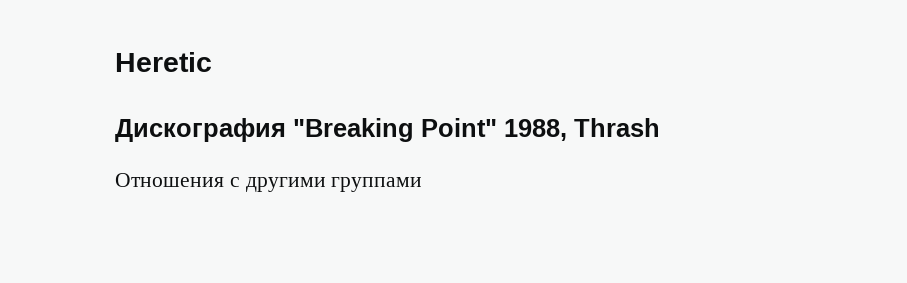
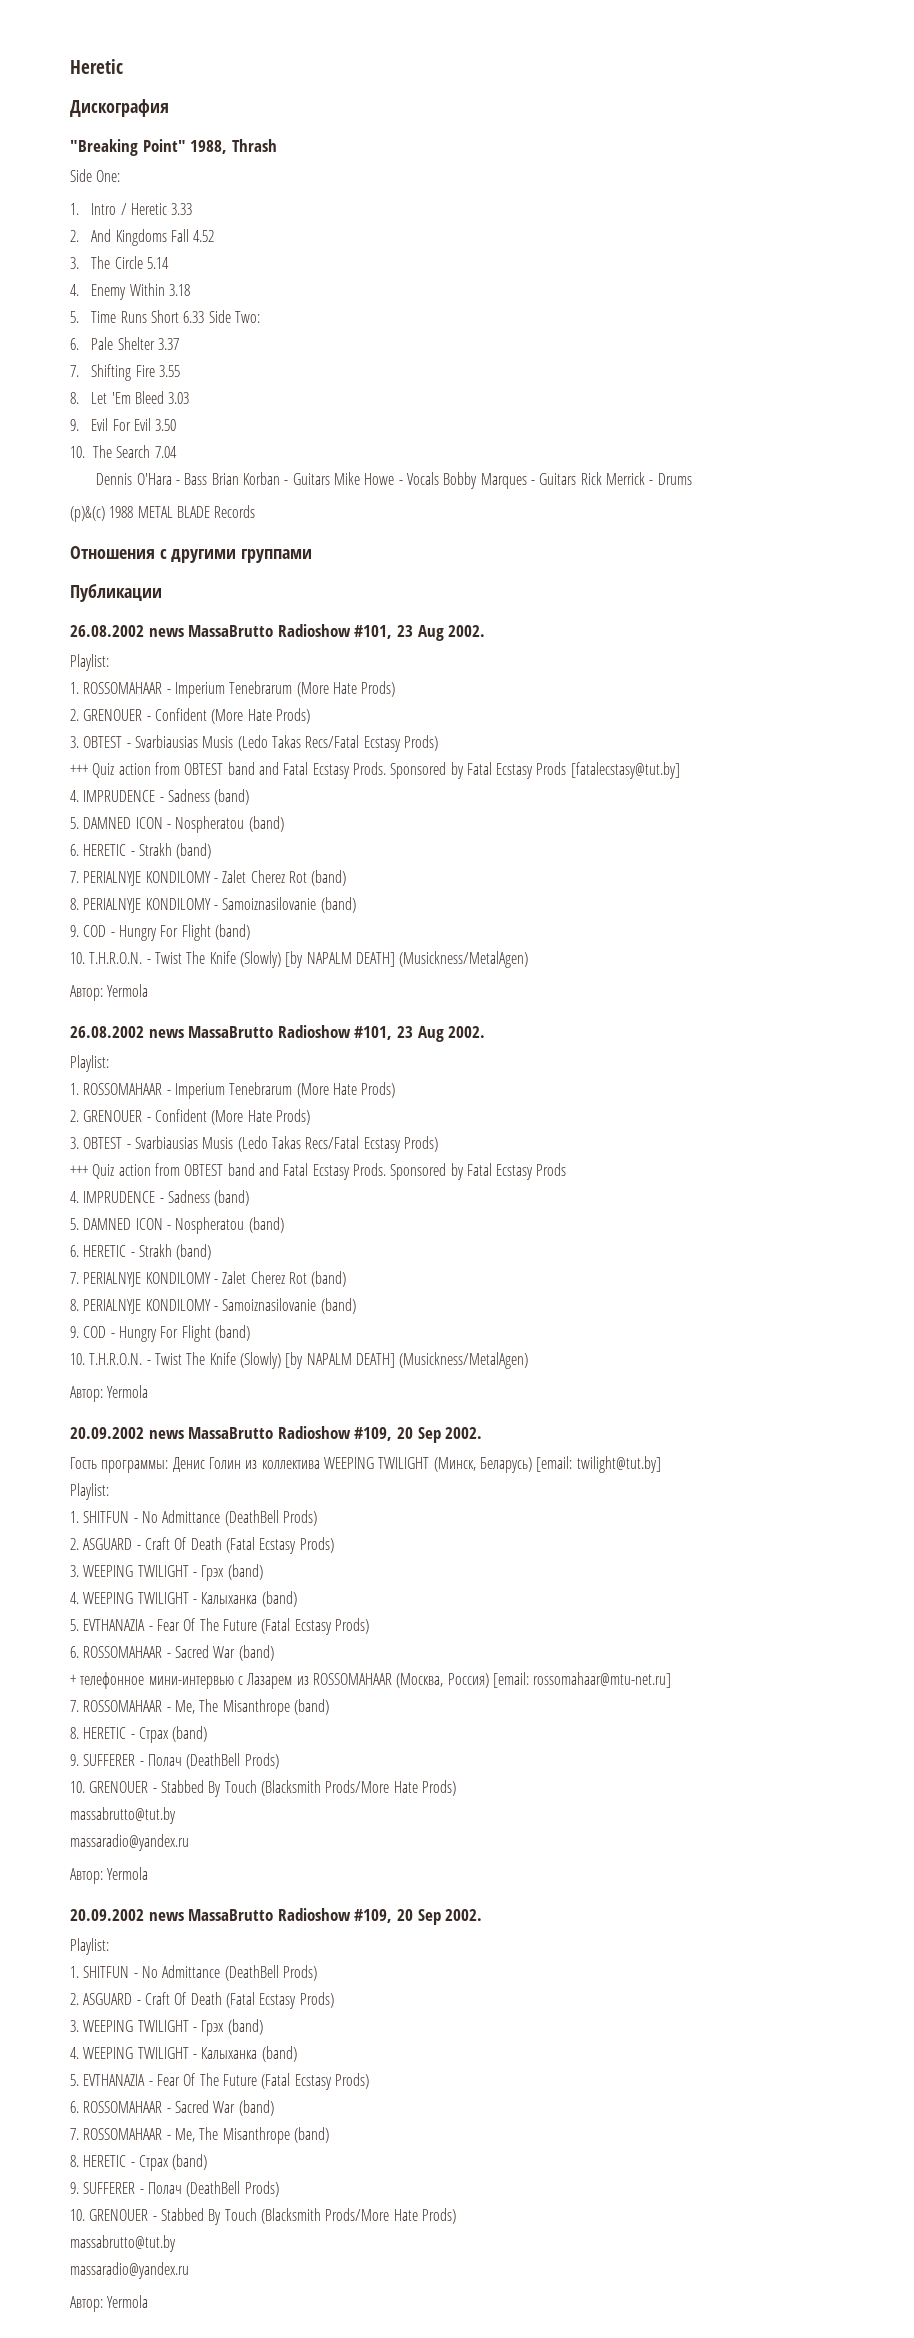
(286, 130) none -> (169, 108) //
[115,173,423,192] Отношения с другими группами -> [70,169,121,182] [70,203,193,215] [70,229,215,246] [70,256,169,269] [70,283,190,300] [70,310,260,323] [70,337,179,350] [70,364,180,381] [70,391,190,404] [70,418,177,431] [70,445,177,458] [96,472,692,489] [70,505,256,522] [70,546,313,563] [70,584,162,602] [70,624,486,641] [70,654,109,671] [70,681,396,698] [70,708,310,724] [70,735,438,752] [70,762,680,779] [70,789,250,805] [70,816,284,833] [70,843,212,859] [70,870,347,886] [70,897,356,913] [70,924,250,941] [70,951,529,968] [70,984,149,1001] [70,1025,486,1042] [70,1055,109,1072] [70,1082,396,1099] [70,1109,310,1125] [70,1136,438,1153] [70,1163,567,1180] [70,1190,250,1206] [70,1217,284,1234] [70,1244,212,1260] [70,1271,347,1287] [70,1298,356,1314] [70,1325,250,1342] [70,1352,529,1369] [70,1385,149,1402] [70,1426,483,1443] [70,1456,661,1473] [70,1483,109,1500] [70,1510,317,1526] [70,1537,334,1554] [70,1564,263,1581] [70,1591,297,1607] [70,1618,369,1635] [70,1645,274,1661] [70,1672,672,1689] [70,1699,329,1716] [70,1726,208,1743] [70,1753,279,1769] [70,1780,456,1797] [70,1807,176,1824] [70,1834,189,1851] [70,1867,149,1884] [70,1908,483,1925] [70,1938,109,1955] [70,1965,317,1981] [70,1992,334,2009] [70,2019,263,2036] [70,2046,297,2062] [70,2073,369,2090] [70,2100,274,2116] [70,2127,329,2144] [70,2154,208,2171] [70,2181,279,2197] [70,2208,456,2225] [70,2235,176,2252] [70,2262,189,2279] [70,2295,149,2312] Side One: // 1. Intro / Heretic 3.33 // 2. And Kingdoms Fall 4.52 // 3. The Circle 5.14 // 4. Enemy Within 3.18 // 5. Time Runs Short 6.33 Side Two: // 6. Pale Shelter 3.37 // 7. Shifting Fire 3.55 // 8. Let 'Em Bleed 3.03 // 9. Evil For Evil 3.50 // 10. The Search 7.04 // Dennis O'Hara - Bass Brian Korban - Guitars Mike Howe - Vocals Bobby Marques - Guitars Rick Merrick - Drums // (p)&(c) 1988 METAL BLADE Records // Отношения с другими группами // Публикации // 26.08.2002 news MassaBrutto Radioshow #101, 23 Aug 2002. // Playlist: // 1. ROSSOMAHAAR - Imperium Tenebrarum (More Hate Prods) // 2. GRENOUER - Confident (More Hate Prods) // 3. OBTEST - Svarbiausias Musis (Ledo Takas Recs/Fatal Ecstasy Prods) // +++ Quiz action from OBTEST band and Fatal Ecstasy Prods. Sponsored by Fatal Ecstasy Prods [fatalecstasy@tut.by] // 4. IMPRUDENCE - Sadness (band) // 5. DAMNED ICON - Nospheratou (band) // 6. HERETIC - Strakh (band) // 7. PERIALNYJE KONDILOMY - Zalet Cherez Rot (band) // 8. PERIALNYJE KONDILOMY - Samoiznasilovanie (band) // 9. COD - Hungry For Flight (band) // 10. T.H.R.O.N. - Twist The Knife (Slowly) [by NAPALM DEATH] (Musickness/MetalAgen) // Автор: Yermola // 26.08.2002 news MassaBrutto Radioshow #101, 23 Aug 2002. // Playlist: // 1. ROSSOMAHAAR - Imperium Tenebrarum (More Hate Prods) // 2. GRENOUER - Confident (More Hate Prods) // 3. OBTEST - Svarbiausias Musis (Ledo Takas Recs/Fatal Ecstasy Prods) // +++ Quiz action from OBTEST band and Fatal Ecstasy Prods. Sponsored by Fatal Ecstasy Prods // 4. IMPRUDENCE - Sadness (band) // 5. DAMNED ICON - Nospheratou (band) // 6. HERETIC - Strakh (band) // 7. PERIALNYJE KONDILOMY - Zalet Cherez Rot (band) // 8. PERIALNYJE KONDILOMY - Samoiznasilovanie (band) // 9. COD - Hungry For Flight (band) // 10. T.H.R.O.N. - Twist The Knife (Slowly) [by NAPALM DEATH] (Musickness/MetalAgen) // Автор: Yermola // 20.09.2002 news MassaBrutto Radioshow #109, 20 Sep 2002. // Гость программы: Денис Голин из коллектива WEEPING TWILIGHT (Минск, Беларусь) [email: twilight@tut.by] // Playlist: // 1. SHITFUN - No Admittance (DeathBell Prods) // 2. ASGUARD - Craft Of Death (Fatal Ecstasy Prods) // 3. WEEPING TWILIGHT - Грэх (band) // 4. WEEPING TWILIGHT - Калыханка (band) // 5. EVTHANAZIA - Fear Of The Future (Fatal Ecstasy Prods) // 6. ROSSOMAHAAR - Sacred War (band) // + телефонное мини-интервью с Лазарем из ROSSOMAHAAR (Москва, Россия) [email: rossomahaar@mtu-net.ru] // 7. ROSSOMAHAAR - Me, The Misanthrope (band) // 8. HERETIC - Страх (band) // 9. SUFFERER - Полач (DeathBell Prods) // 10. GRENOUER - Stabbed By Touch (Blacksmith Prods/More Hate Prods) // massabrutto@tut.by // massaradio@yandex.ru // Автор: Yermola // 20.09.2002 news MassaBrutto Radioshow #109, 20 Sep 2002. // Playlist: // 1. SHITFUN - No Admittance (DeathBell Prods) // 2. ASGUARD - Craft Of Death (Fatal Ecstasy Prods) // 3. WEEPING TWILIGHT - Грэх (band) // 4. WEEPING TWILIGHT - Калыханка (band) // 5. EVTHANAZIA - Fear Of The Future (Fatal Ecstasy Prods) // 6. ROSSOMAHAAR - Sacred War (band) // 7. ROSSOMAHAAR - Me, The Misanthrope (band) // 8. HERETIC - Страх (band) // 9. SUFFERER - Полач (DeathBell Prods) // 10. GRENOUER - Stabbed By Touch (Blacksmith Prods/More Hate Prods) // massabrutto@tut.by // massaradio@yandex.ru // Автор: Yermola

